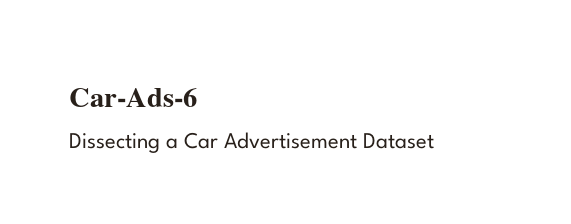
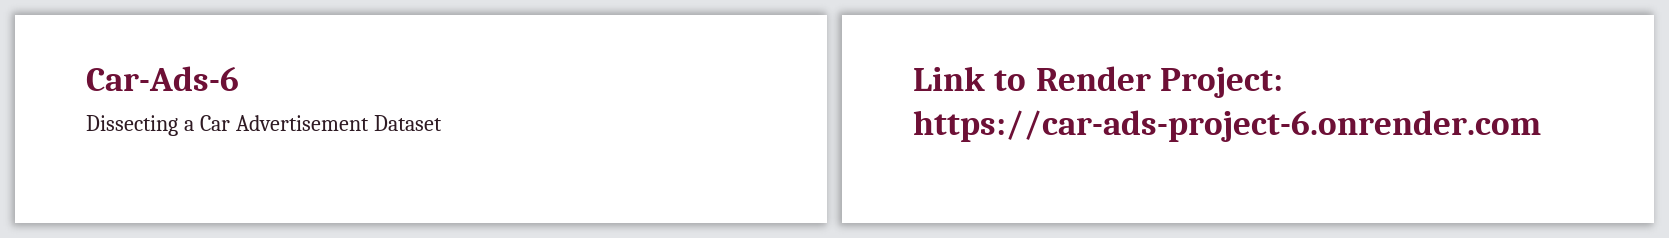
(435, 141) none -> [913,66,1283,98] [913,110,1541,142] // Link to Render Project: https://car-ads-project-6.onrender.com

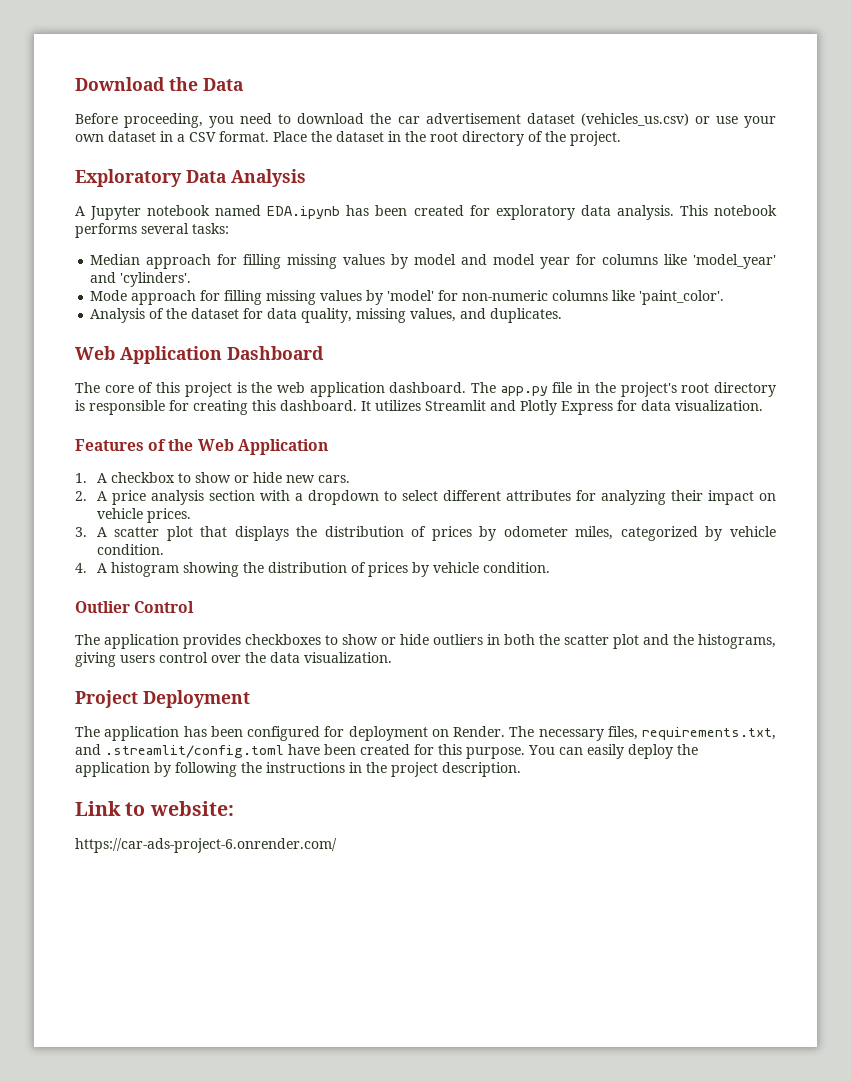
[86,66,239,91] [86,115,442,136] Car-Ads-6 // Dissecting a Car Advertisement Dataset -> [75,77,243,91] [75,113,777,128] [75,131,621,146] [75,169,306,187] [75,205,778,220] [75,223,229,238] [90,254,776,269] [90,272,192,287] [90,290,725,305] [90,308,563,323] [75,346,324,364] [75,382,777,397] [75,400,763,415] [75,439,328,455] [75,472,350,483] [75,490,776,505] [96,508,191,523] [75,526,776,541] [96,544,164,555] [75,562,550,577] [75,601,195,613] [75,634,776,649] [75,652,392,667] [75,690,250,708] [75,726,776,741] [75,744,698,759] [75,762,521,777] Download the Data // Before proceeding, you need to download the car advertisement dataset (vehicles_us.csv) or use your own dataset in a CSV format. Place the dataset in the root directory of the project. // Exploratory Data Analysis // A Jupyter notebook named EDA.ipynb has been created for exploratory data analysis. This notebook performs several tasks: // Median approach for filling missing values by model and model year for columns like 'model_year' and 'cylinders'. // Mode approach for filling missing values by 'model' for non-numeric columns like 'paint_color'. // Analysis of the dataset for data quality, missing values, and duplicates. // Web Application Dashboard // The core of this project is the web application dashboard. The app.py file in the project's root directory is responsible for creating this dashboard. It utilizes Streamlit and Plotly Express for data visualization. // Features of the Web Application // 1. A checkbox to show or hide new cars. // 2. A price analysis section with a dropdown to select different attributes for analyzing their impact on vehicle prices. // 3. A scatter plot that displays the distribution of prices by odometer miles, categorized by vehicle condition. // 4. A histogram showing the distribution of prices by vehicle condition. // Outlier Control // The application provides checkboxes to show or hide outliers in both the scatter plot and the histograms, giving users control over the data visualization. // Project Deployment // The application has been configured for deployment on Render. The necessary files, requirements.txt, and .streamlit/config.toml have been created for this purpose. You can easily deploy the application by following the instructions in the project description.
[1035,66,1283,98] [913,110,1541,142] Render Project: https://car-ads-project-6.onrender.com -> [149,801,234,816] [75,838,337,853] website: // https://car-ads-project-6.onrender.com/

